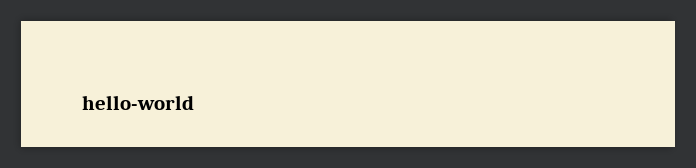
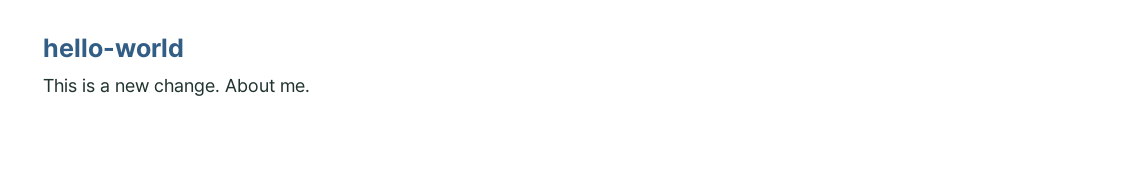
(194, 102) none -> [43,78,310,96] // This is a new change. About me.

